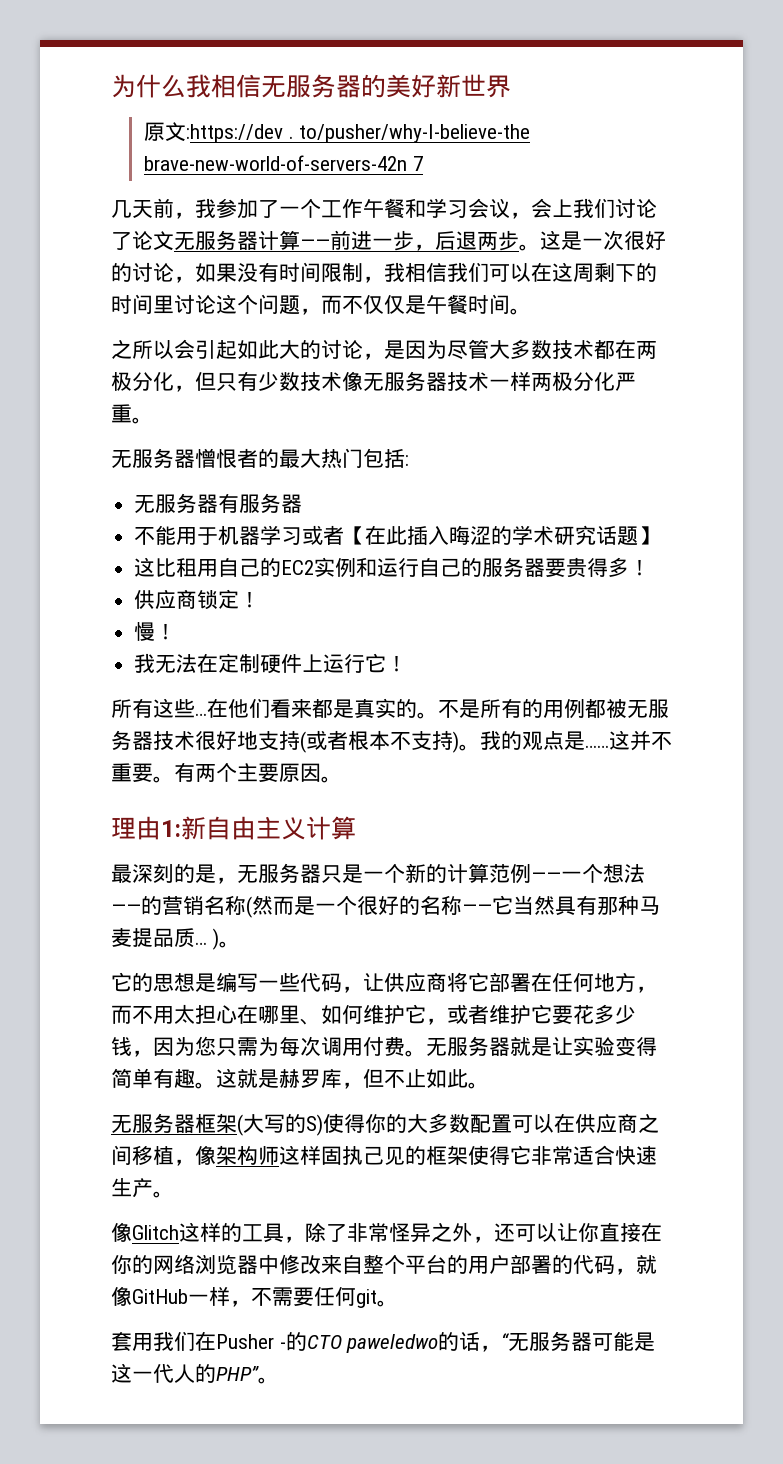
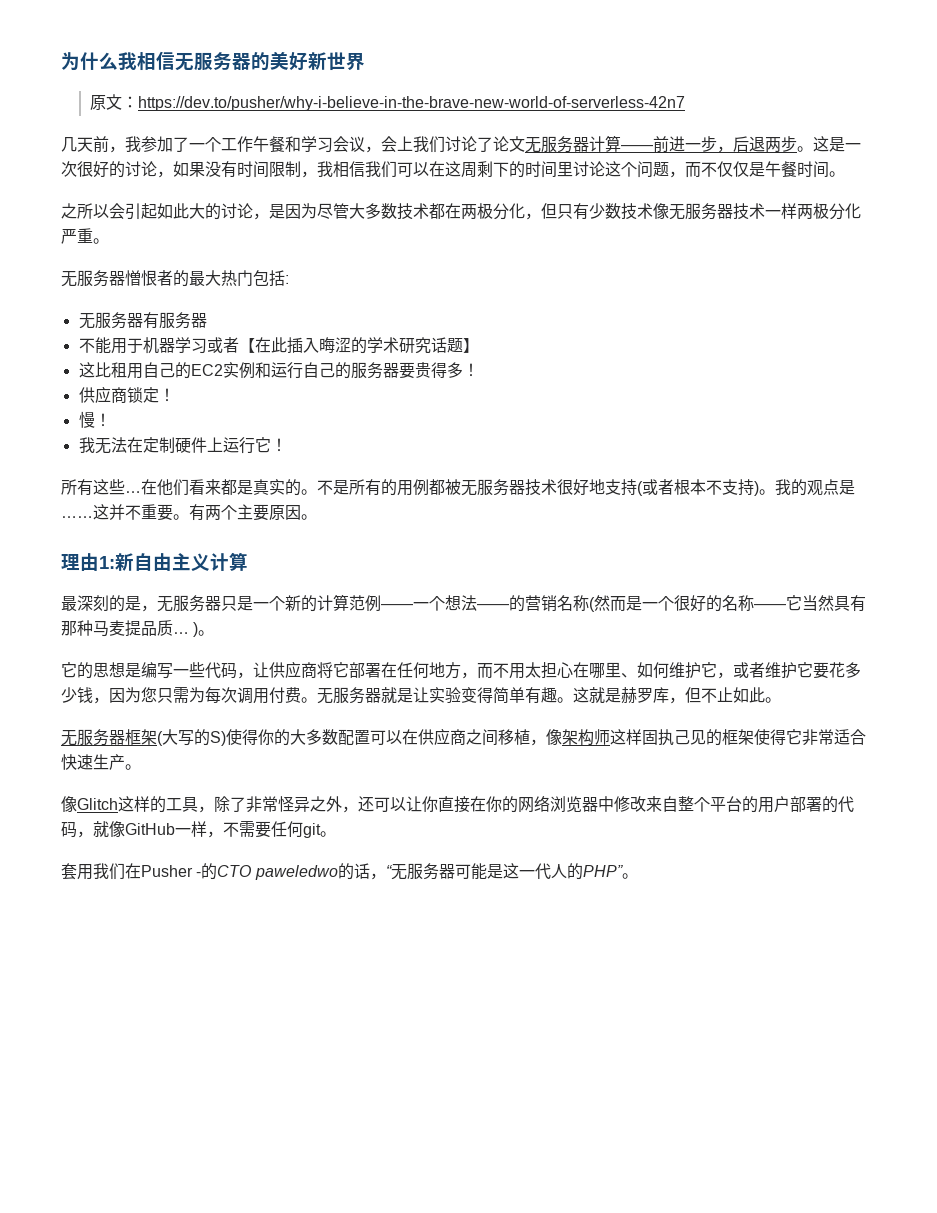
[186,124,531,143] [144,155,423,171] :https://dev . to/pusher/why-I-believe-the brave-new-world-of-servers-42n 7 -> [122,96,686,111] ：https://dev.to/pusher/why-i-believe-in-the-brave-new-world-of-serverless-42n7

